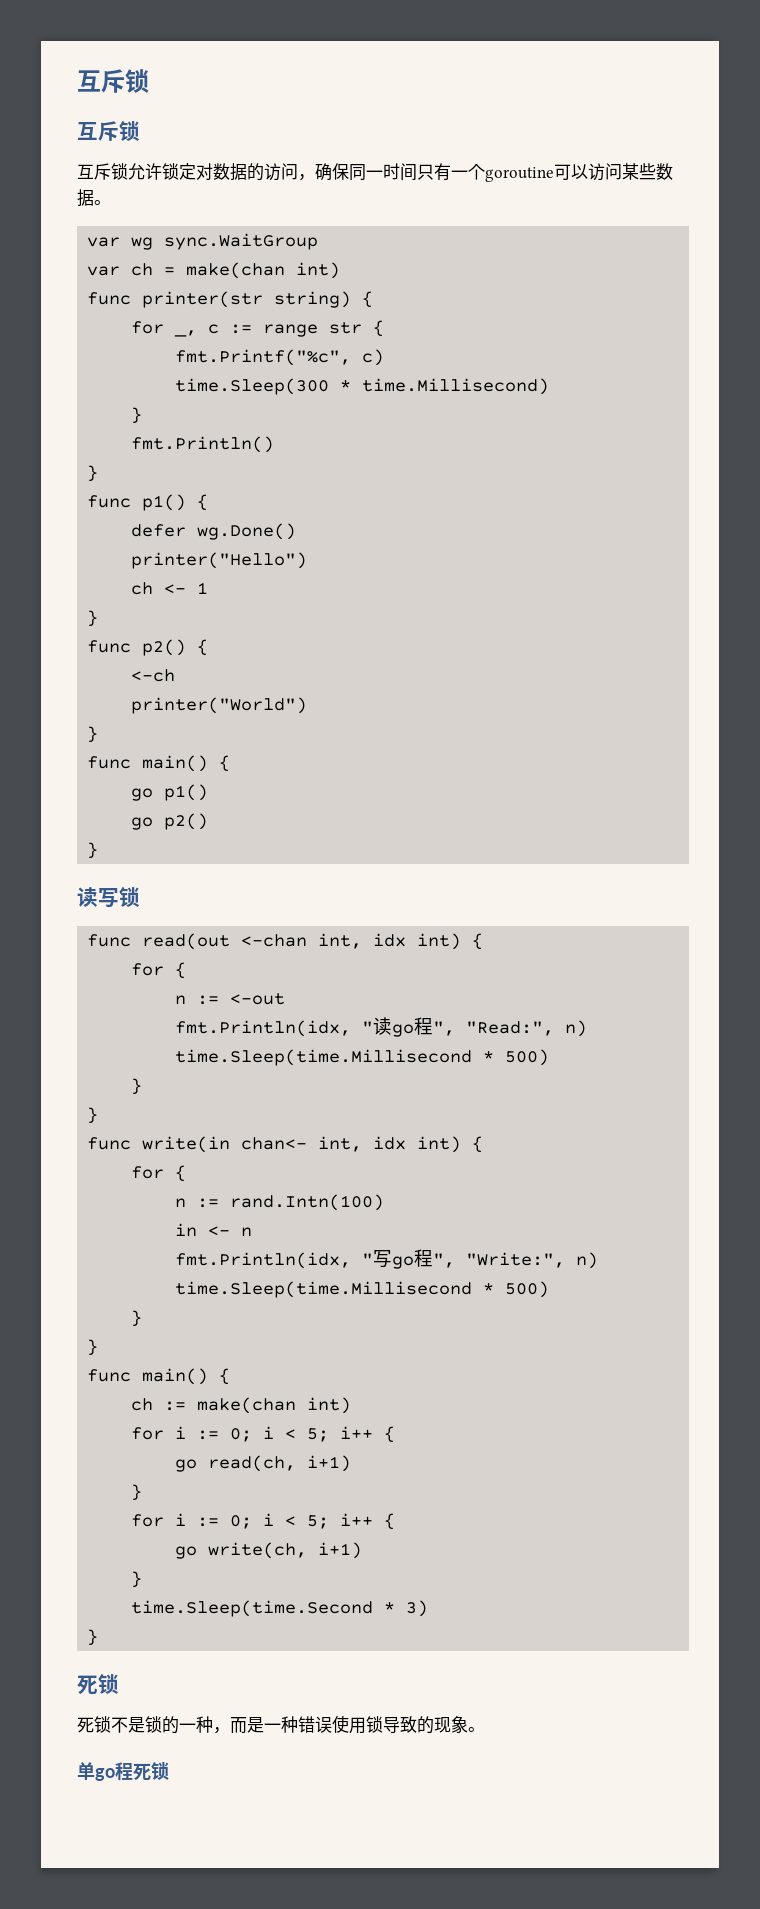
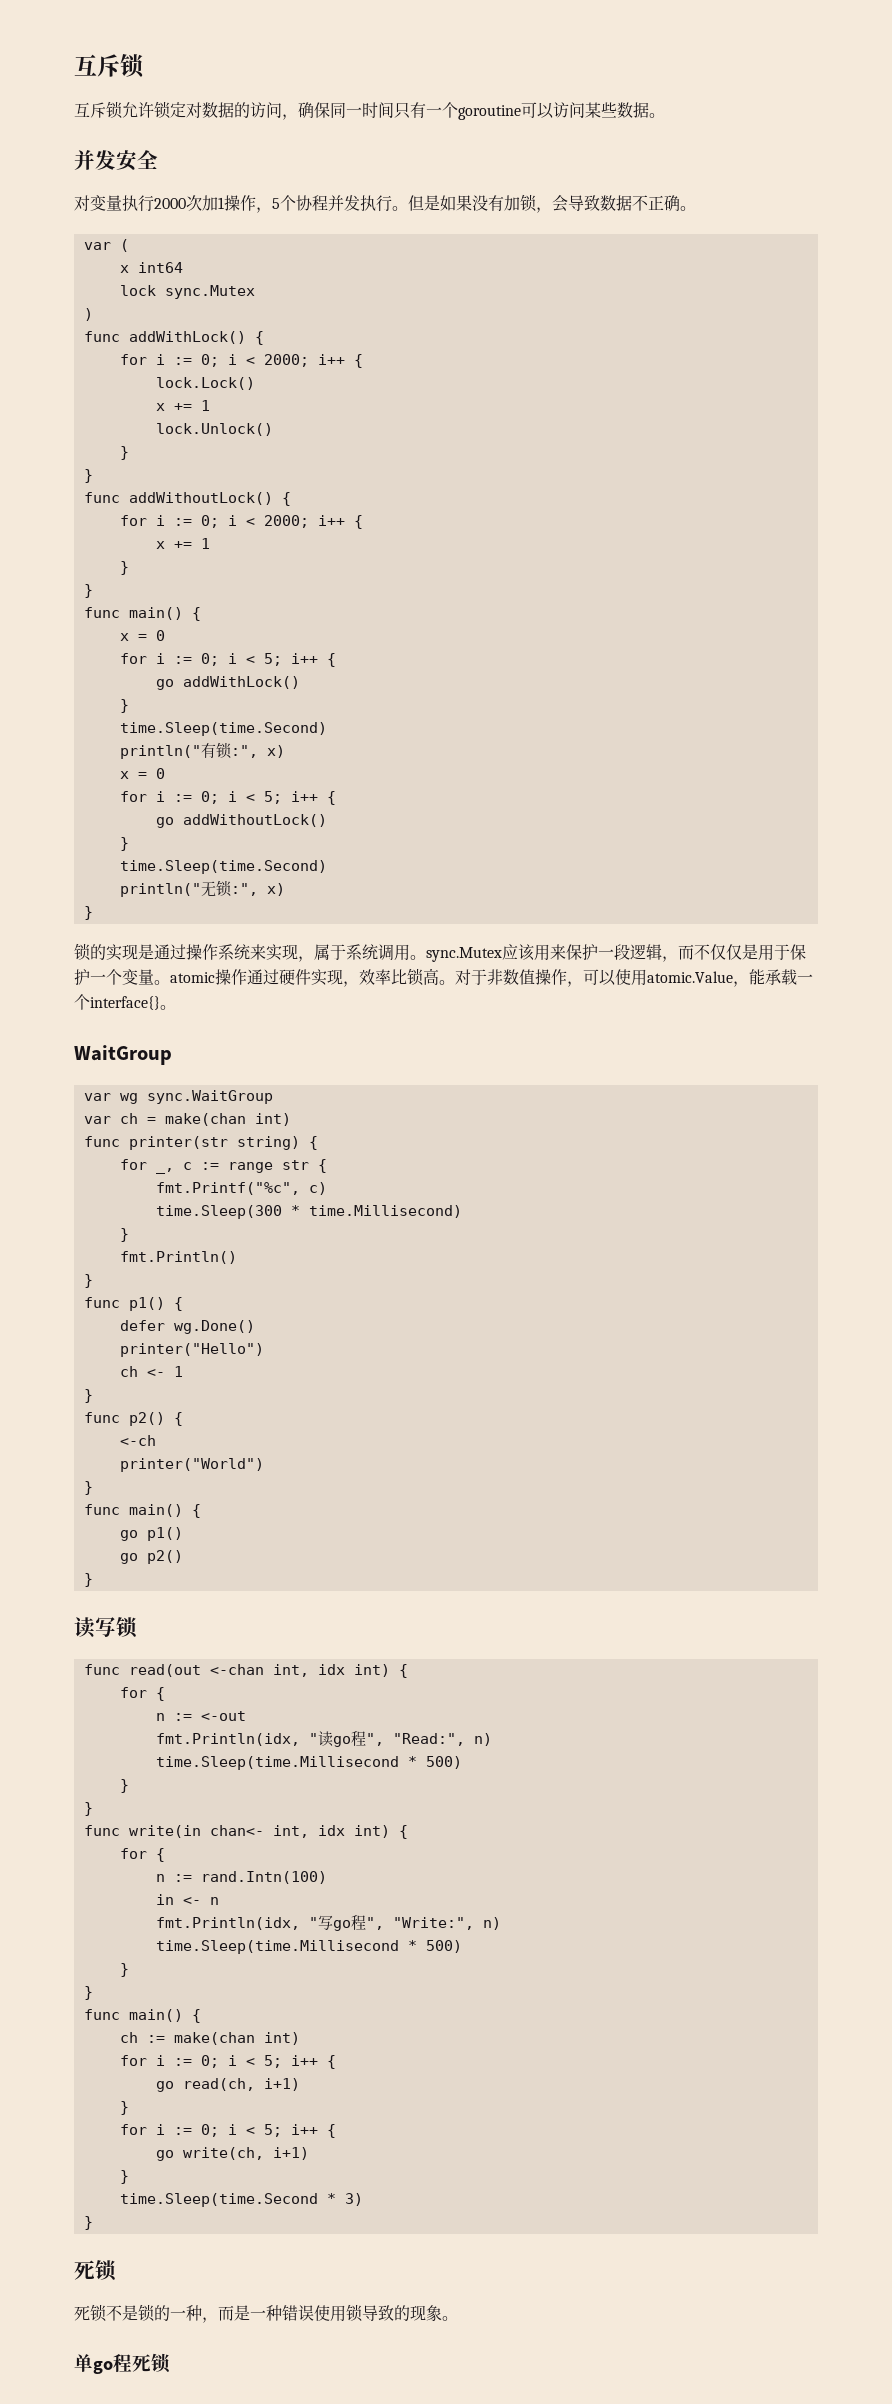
[77,69,149,93] [77,121,140,141] [77,163,128,180] 互斥锁 // 互斥锁 // 互斥锁 -> [74,54,144,78] [74,101,123,119] 互斥锁 // 互斥锁
(111, 202) none -> [74,150,158,171] [74,194,696,213] [83,239,129,252] [119,262,183,273] [119,285,255,299] [83,308,93,321] [83,331,264,345] [119,354,363,368] [155,377,255,390] [155,400,210,411] [155,423,273,436] [119,446,129,460] [83,469,93,483] [83,492,291,506] [119,515,363,529] [155,538,210,549] [119,561,129,575] [83,584,93,598] [83,607,201,621] [119,630,165,641] [119,653,336,667] [155,676,300,690] [119,699,129,713] [119,722,327,736] [119,742,285,759] [119,768,165,779] [119,791,336,805] [155,814,327,828] [119,837,129,851] [119,860,327,874] [119,880,285,897] [83,906,93,920] [74,943,806,962] [74,968,813,987] [74,994,176,1010] [74,1045,172,1065] // 并发安全 // 对变量执行2000次加1操作，5个协程并发执行。但是如果没有加锁，会导致数据不正确。 // var ( // x int64 // lock sync.Mutex // ) // func addWithLock() { // for i := 0; i < 2000; i++ { // lock.Lock() // x += 1 // lock.Unlock() // } // } // func addWithoutLock() { // for i := 0; i < 2000; i++ { // x += 1 // } // } // func main() { // x = 0 // for i := 0; i < 5; i++ { // go addWithLock() // } // time.Sleep(time.Second) // println("有锁:", x) // x = 0 // for i := 0; i < 5; i++ { // go addWithoutLock() // } // time.Sleep(time.Second) // println("无锁:", x) // } // 锁的实现是通过操作系统来实现，属于系统调用。sync.Mutex应该用来保护一段逻辑，而不仅仅是用于保护一个变量。atomic操作通过硬件实现，效率比锁高。对于非数值操作，可以使用atomic.Value，能承载一个interface{}。 // WaitGroup

